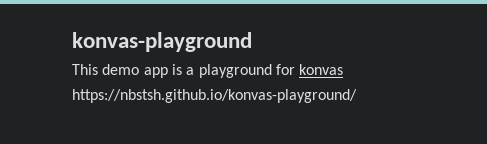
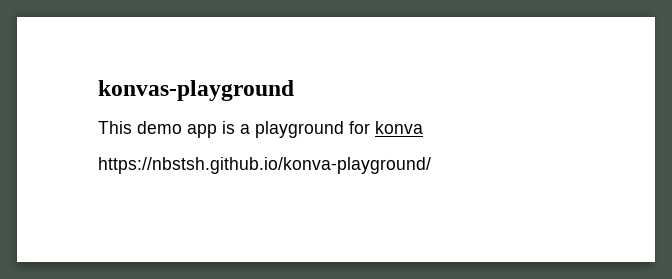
[299,64,344,75] [72,89,357,103] konvas // https://nbstsh.github.io/konvas-playground/ -> [375,121,423,134] [98,157,431,174] konva // https://nbstsh.github.io/konva-playground/

